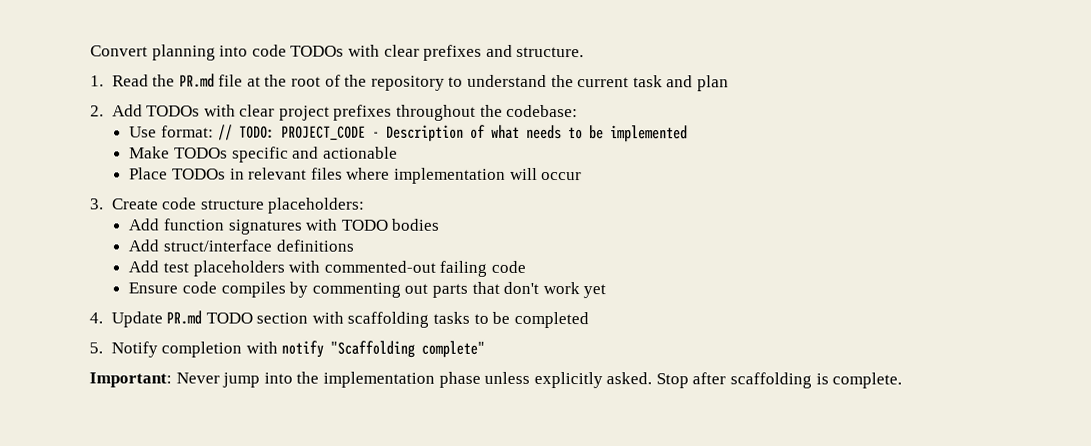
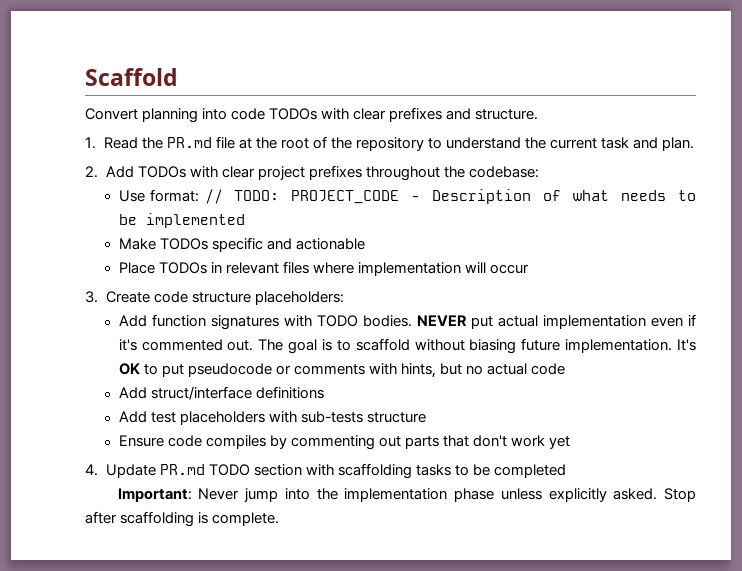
(90, 51) none -> [85,68,178,86] Scaffold //
[696,75,729,92] plan -> [662,137,695,151] plan.
[391,218,441,231] bodies -> [362,314,696,329] [118,338,696,354] [118,363,566,378] bodies. NEVER put actual implementation even if it's commented out. The goal is to scaffold without biasing future implementation. It's OK to put pseudocode or comments with hints, but no actual code
[323,260,526,277] commented-out failing code -> [300,411,427,423] sub-tests structure
[89,340,486,358] // 5. Notify completion with notify "Scaffolding complete" -> (566, 471) none

